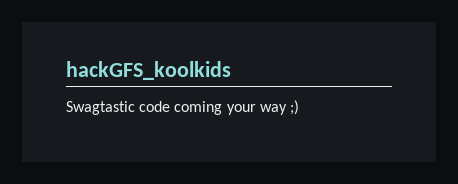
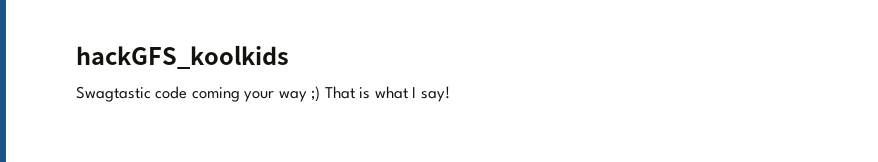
(299, 107) none -> [324,86,450,102] That is what I say!

